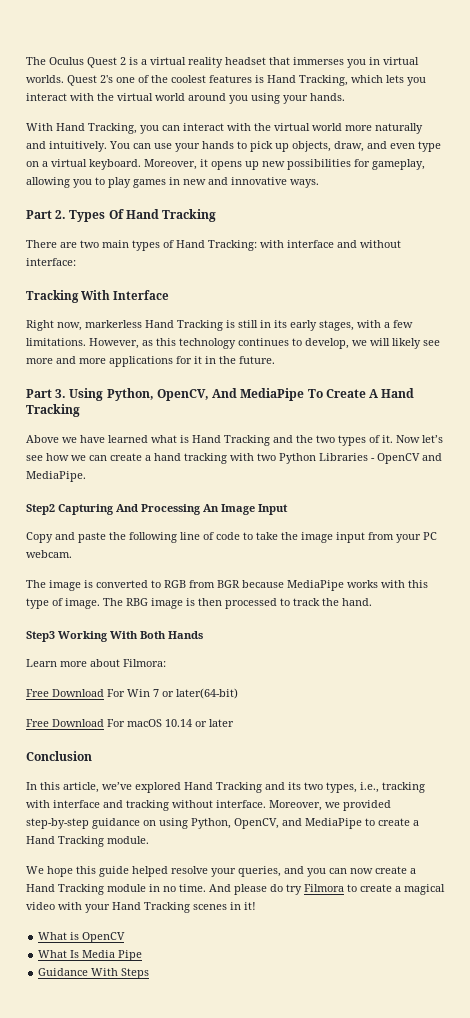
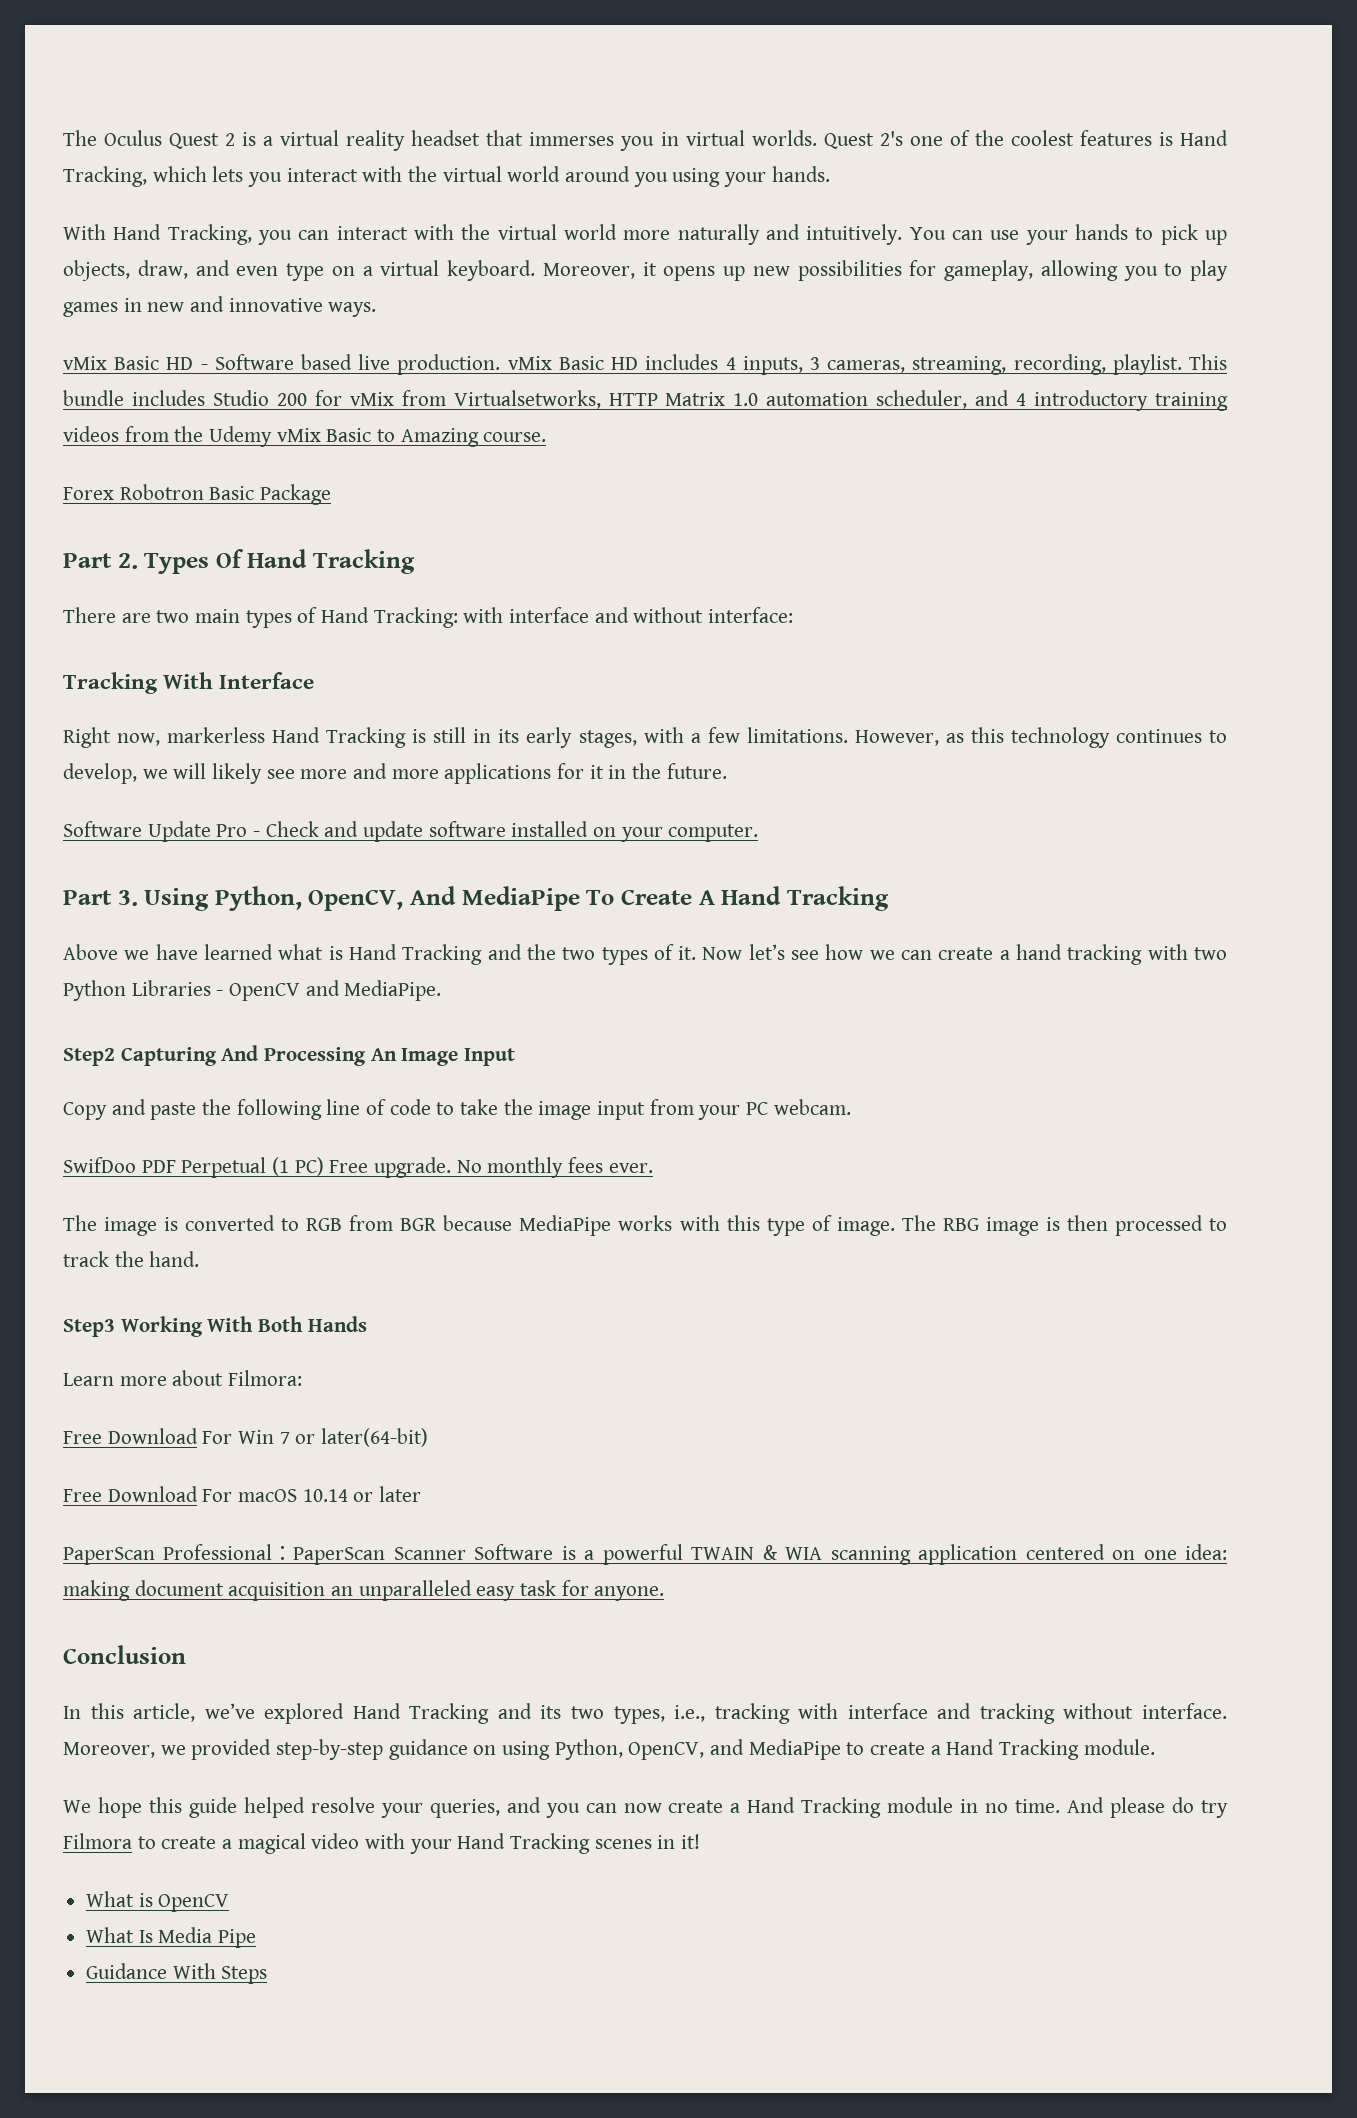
(319, 183) none -> [63,354,1227,375] [63,390,1228,411] [63,426,547,447] [63,484,332,505] // vMix Basic HD - Software based live production. vMix Basic HD includes 4 inputs, 3 cameras, streaming, recording, playlist. This bundle includes Studio 200 for vMix from Virtualsetworks, HTTP Matrix 1.0 automation scheduler, and 4 introductory training videos from the Udemy vMix Basic to Amazing course. // Forex Robotron Basic Package
(275, 360) none -> [63,821,759,842] // Software Update Pro - Check and update software installed on your computer.
(72, 554) none -> [63,1157,653,1178] // SwifDoo PDF Perpetual (1 PC) Free upgrade. No monthly fees ever.
(234, 723) none -> [63,1544,1228,1565] [63,1580,665,1601] // PaperScan Professional：PaperScan Scanner Software is a powerful TWAIN & WIA scanning application centered on one idea: making document acquisition an unparalleled easy task for anyone.

